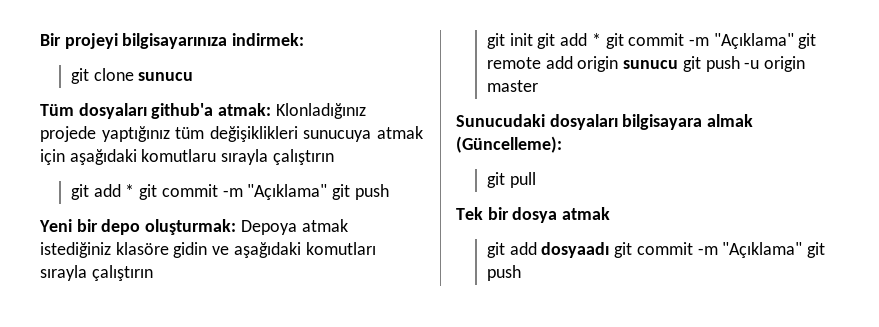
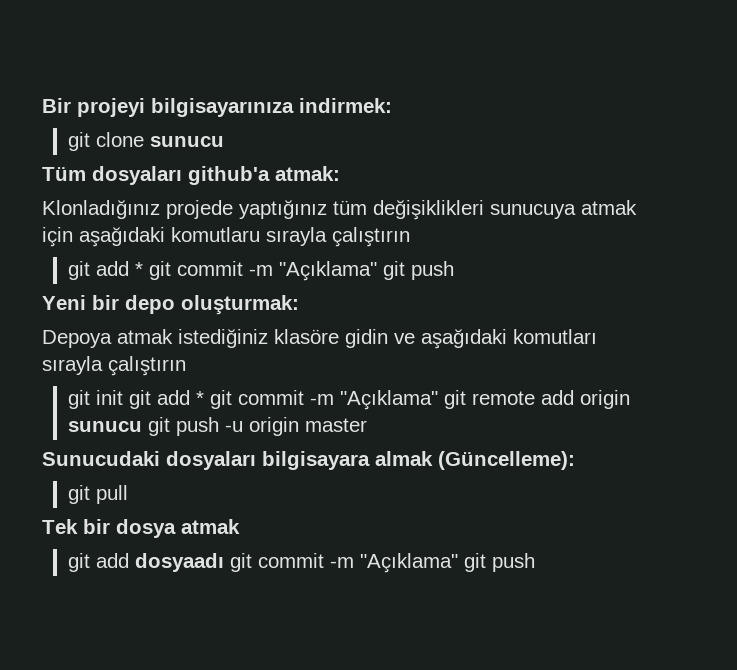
(272, 109) none -> (340, 173) //
(237, 227) none -> (299, 305) //

